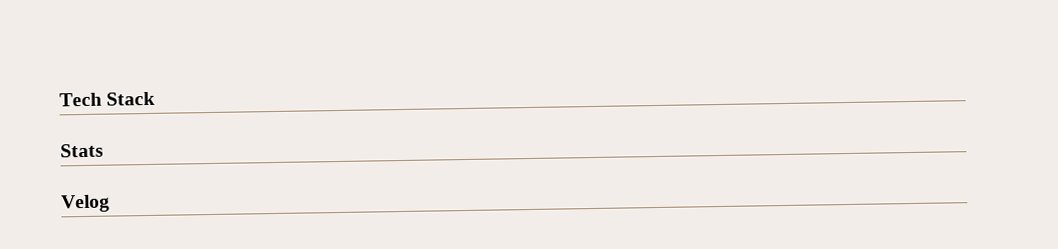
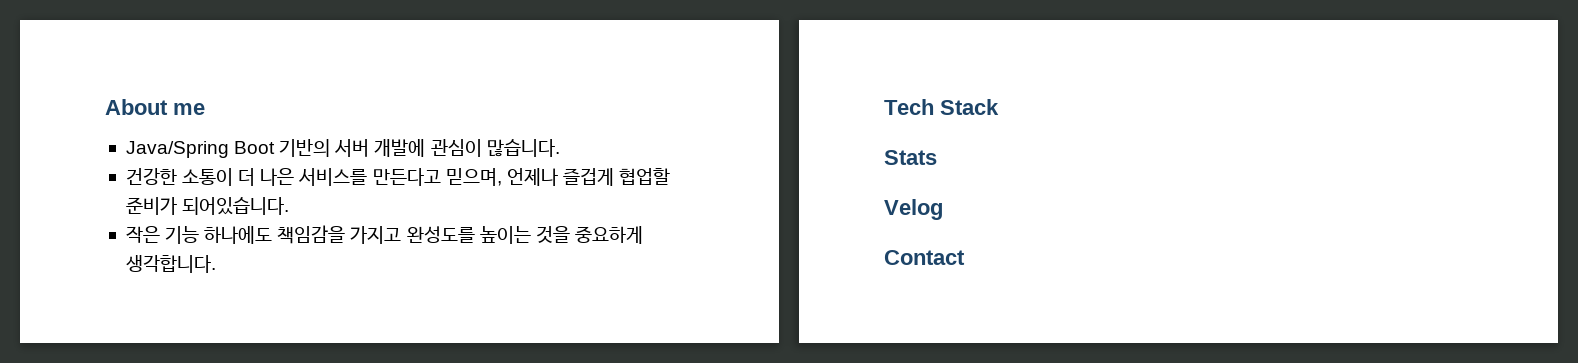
(59, 99) none -> [105,99,205,115] [125,139,560,158] [125,168,671,186] [125,197,290,215] [125,225,643,244] [125,255,216,273] About me // Java/Spring Boot 기반의 서버 개발에 관심이 많습니다. // 건강한 소통이 더 나은 서비스를 만든다고 믿으며, 언제나 즐겁게 협업할 준비가 되어있습니다. // 작은 기능 하나에도 책임감을 가지고 완성도를 높이는 것을 중요하게 생각합니다. //
(110, 203) none -> [884,250,965,265] // Contact

